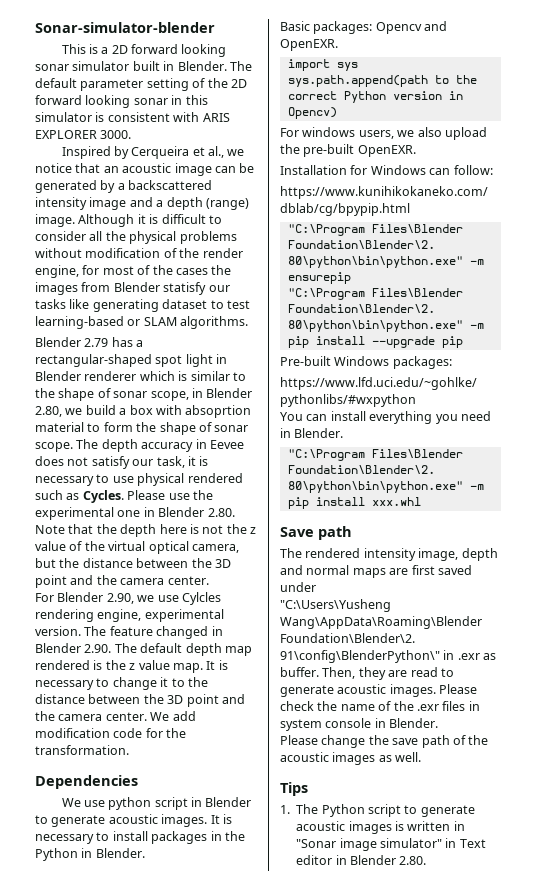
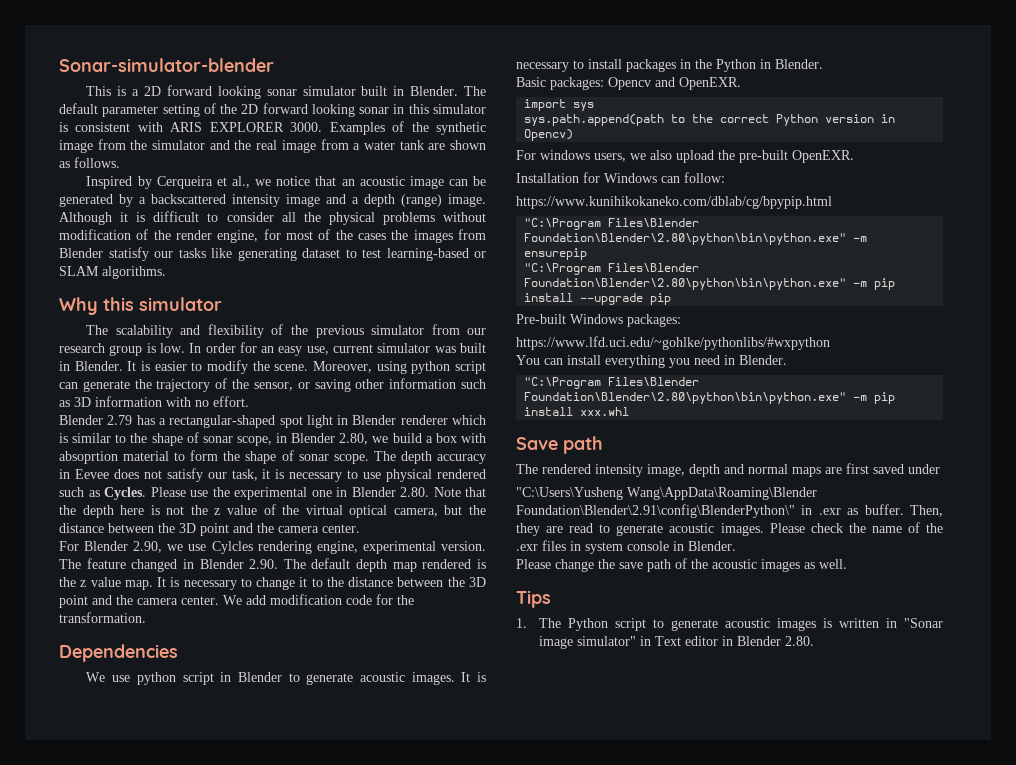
(132, 134) none -> [329,121,487,135] [59,139,486,153] [59,157,120,168] Examples of the synthetic image from the simulator and the real image from a water tank are shown as follows.
(249, 322) none -> [59,297,222,315] [86,324,487,338] [59,342,487,356] [59,360,487,374] [59,378,486,392] [59,396,249,407] // Why this simulator // The scalability and flexibility of the previous simulator from our research group is low. In order for an easy use, current simulator was built in Blender. It is easier to modify the scene. Moreover, using python script can generate the trajectory of the sensor, or saving other information such as 3D information with no effort.

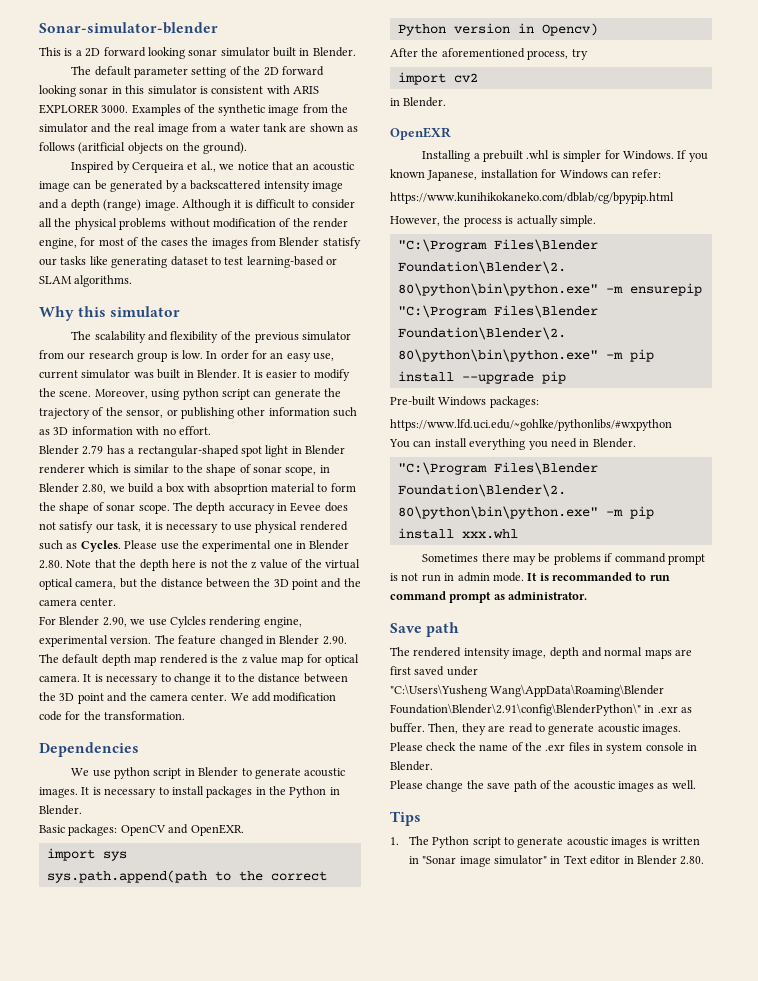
(459, 91) none -> (356, 52) //
[74,157,120,168] follows. -> [39,142,247,154] follows (aritficial objects on the ground).
[314,379,351,392] saving -> [180,407,234,419] publishing
[124,580,153,590] map. -> [281,654,360,666] [39,675,80,682] map for optical camera.
[608,77,651,90] Opencv -> [120,825,166,836] OpenCV
[516,150,854,163] [516,173,579,183] For windows users, we also upload the pre-built OpenEXR. // Installation -> [390,48,588,60] [397,72,478,85] [390,97,447,107] [390,127,451,140] [422,150,708,162] [390,169,538,181] After the aforementioned process, try // import cv2 // in Blender. // OpenEXR // Installing a prebuilt .whl is simpler for Windows. If you known Japanese, installation
[684,172,725,183] follow: -> [632,169,662,178] refer:
(832, 202) none -> [390,215,596,227] // However, the process is actually simple.
(630, 411) none -> [422,553,705,565] [390,572,670,582] [390,591,588,603] // Sometimes there may be problems if command prompt is not run in admin mode. It is recommanded to run command prompt as administrator.

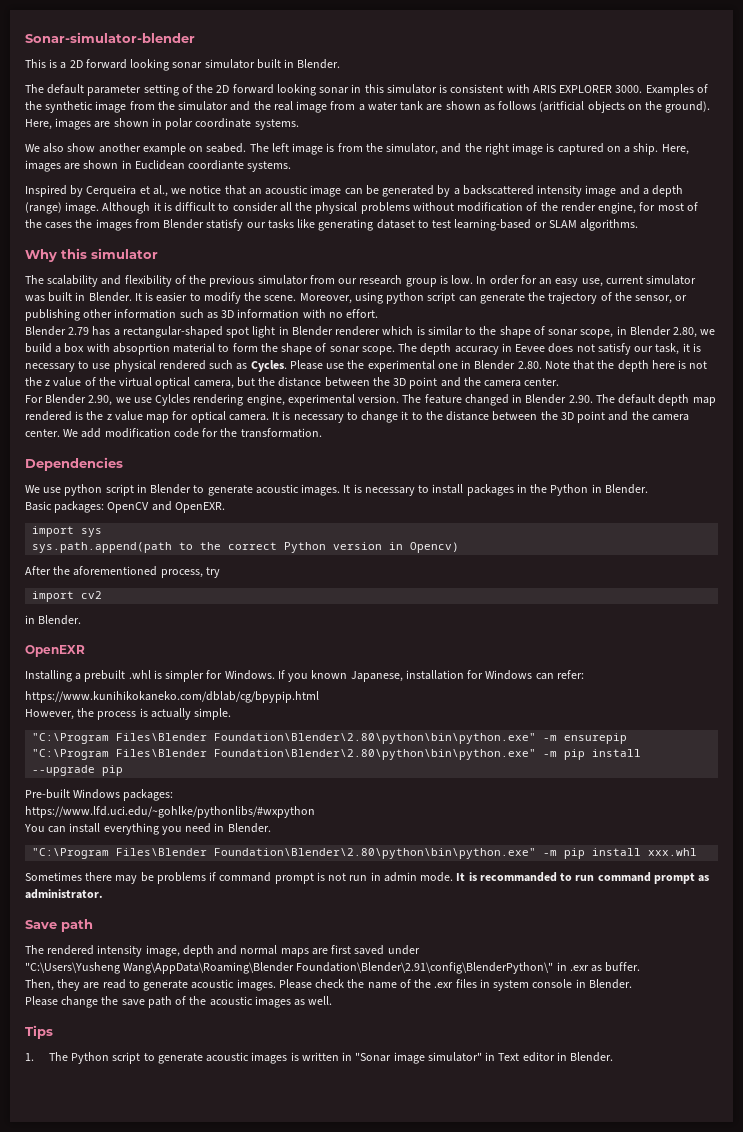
(247, 148) none -> [25,118,299,130] [25,143,689,155] [25,160,292,172] Here, images are shown in polar coordinate systems. // We also show another example on seabed. The left image is from the simulator, and the right image is captured on a ship. Here, images are shown in Euclidean coordiante systems.
(425, 728) none -> (641, 967) //
[636,855,705,865] Blender 2.80. -> [570,1052,614,1062] Blender.

